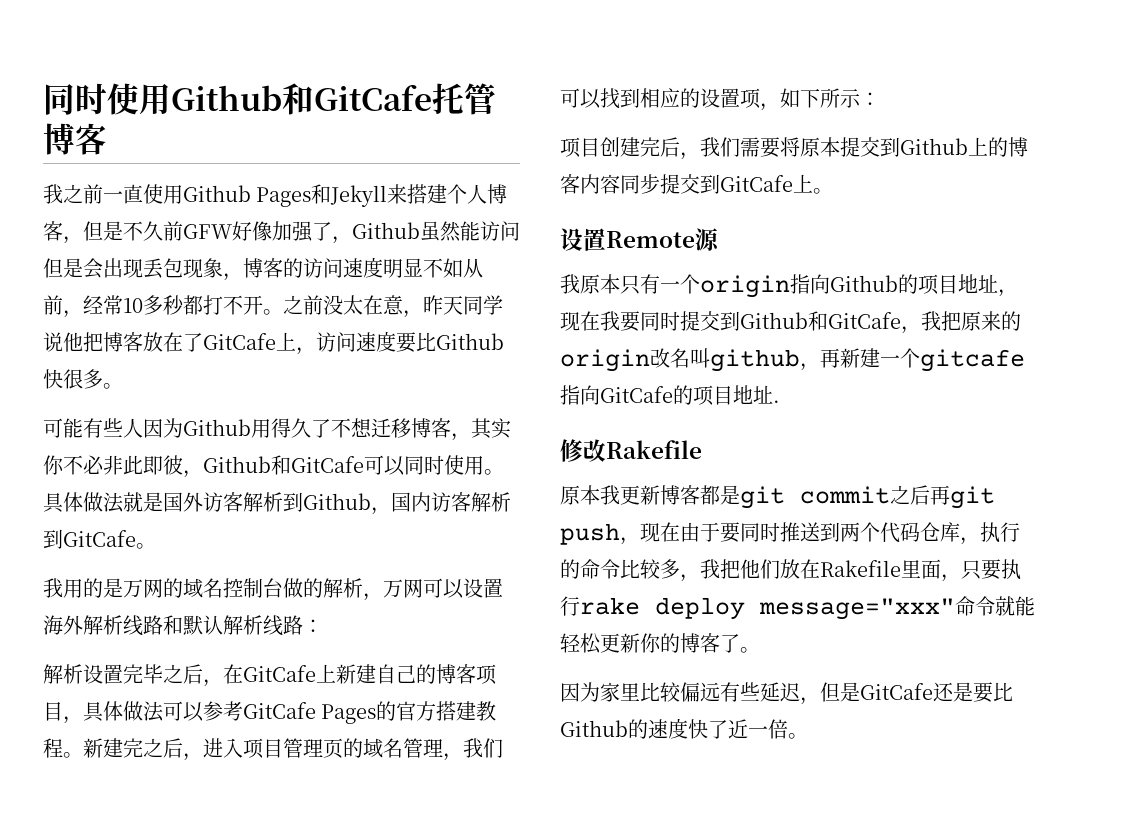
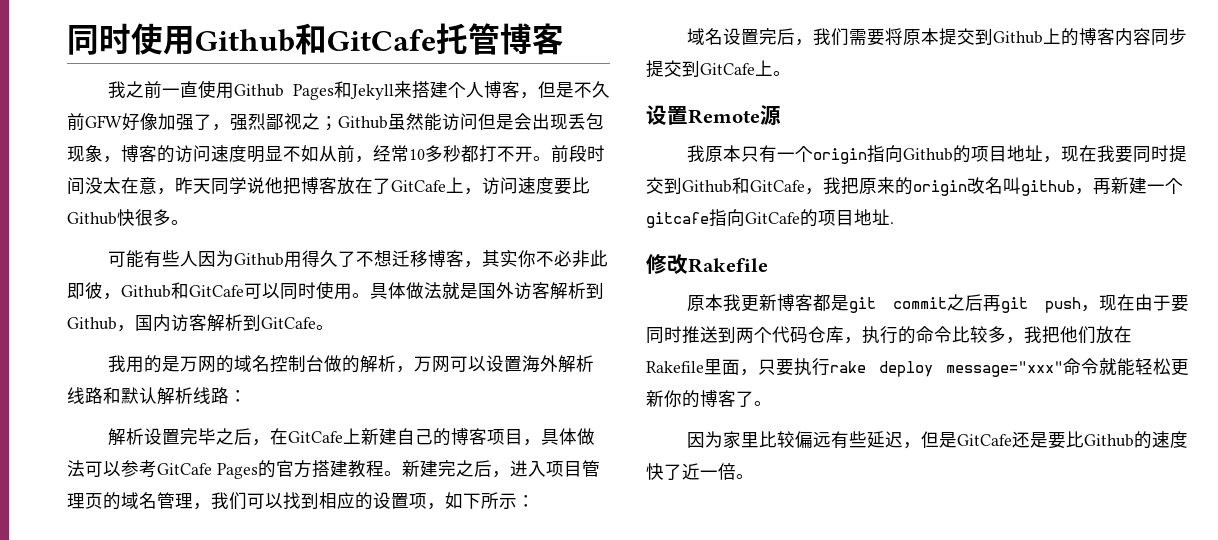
(352, 240) none -> [230,113,338,131] 强烈鄙视之；
[283,295,323,315] 之前 -> [551,145,605,163] [67,177,85,195] 前段时间
[560,137,640,158] 项目创建 -> [686,28,759,45] 域名设置

